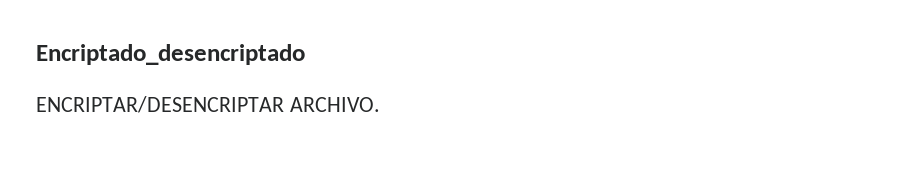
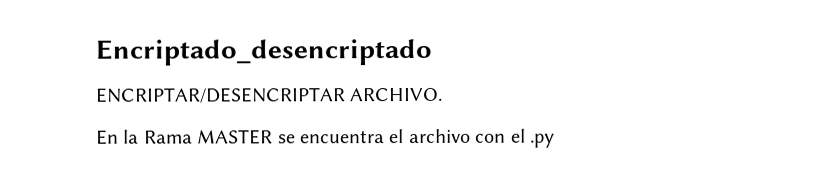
(380, 104) none -> [96,128,555,148] // En la Rama MASTER se encuentra el archivo con el .py

